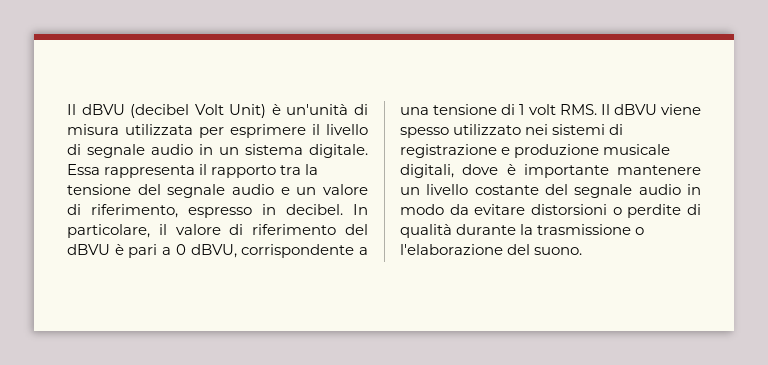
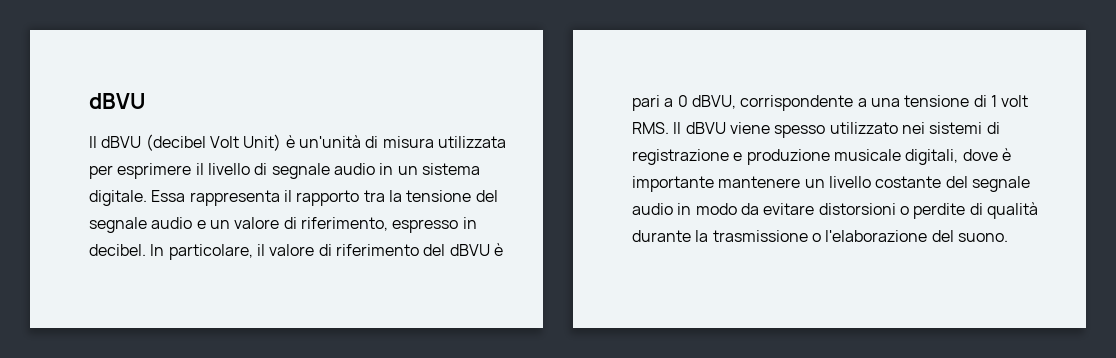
(67, 109) none -> [89,93,145,109] dBVU //

